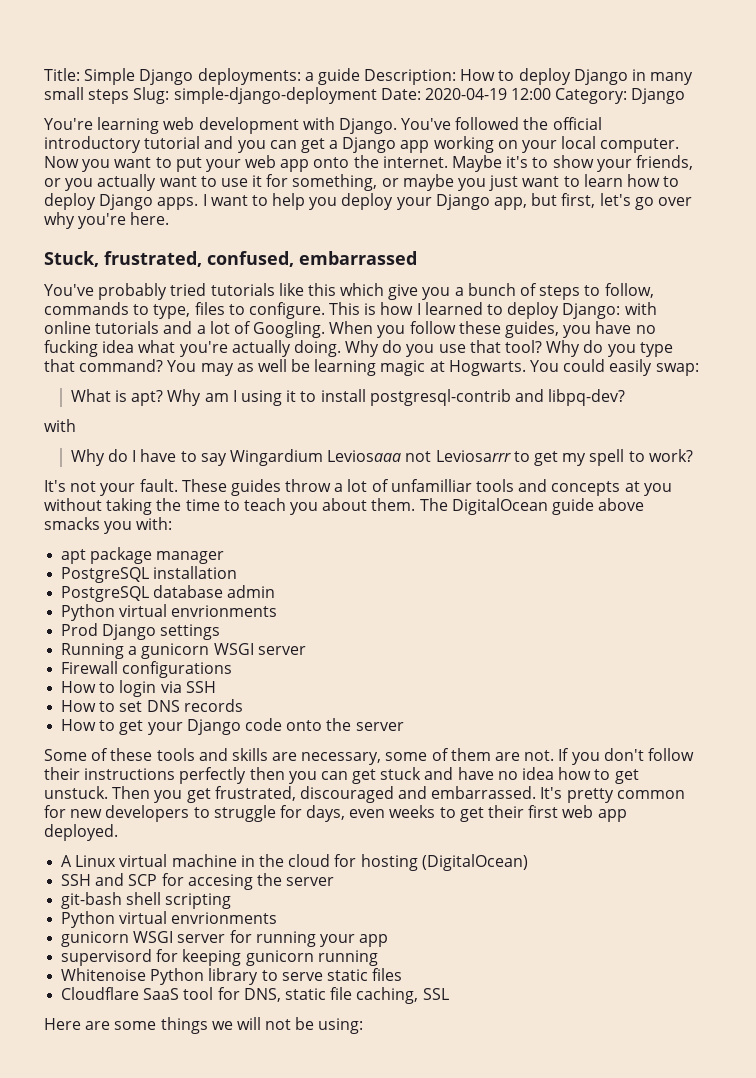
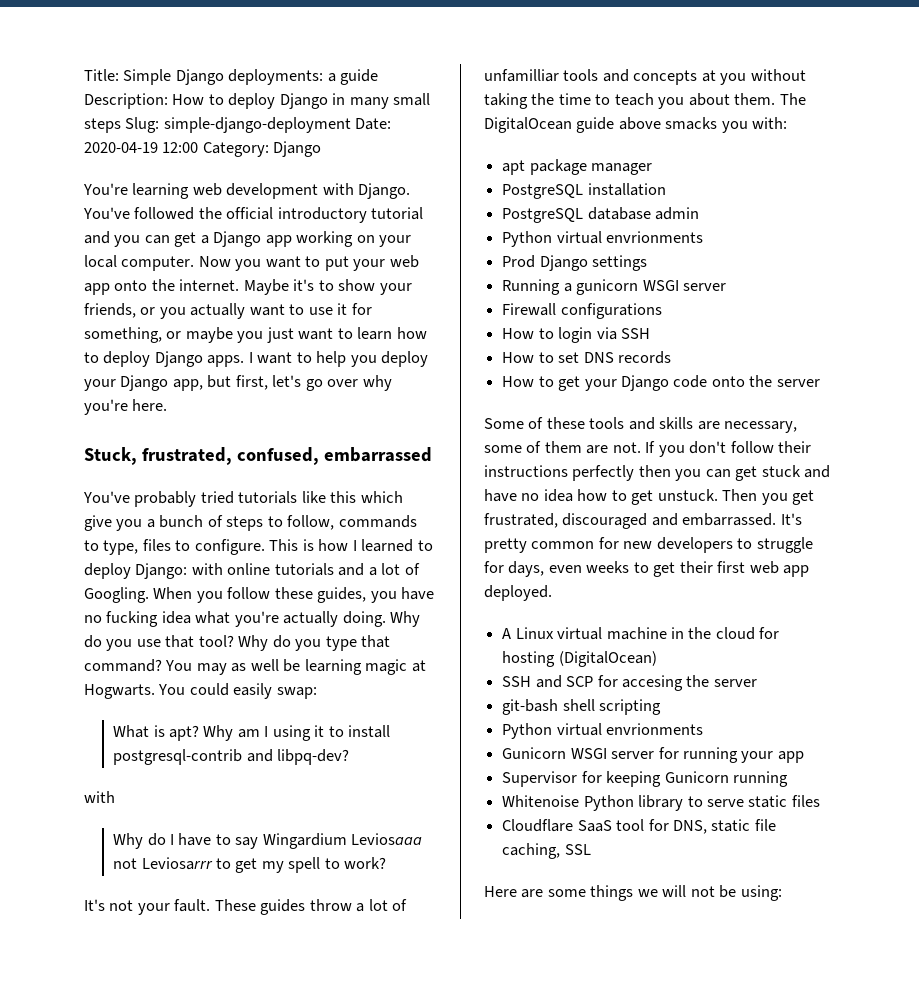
[61,931,130,947] gunicorn -> [502,747,567,759] Gunicorn
[61,949,153,966] supervisord -> [502,771,578,787] Supervisor
[245,950,314,966] gunicorn -> [664,771,729,783] Gunicorn

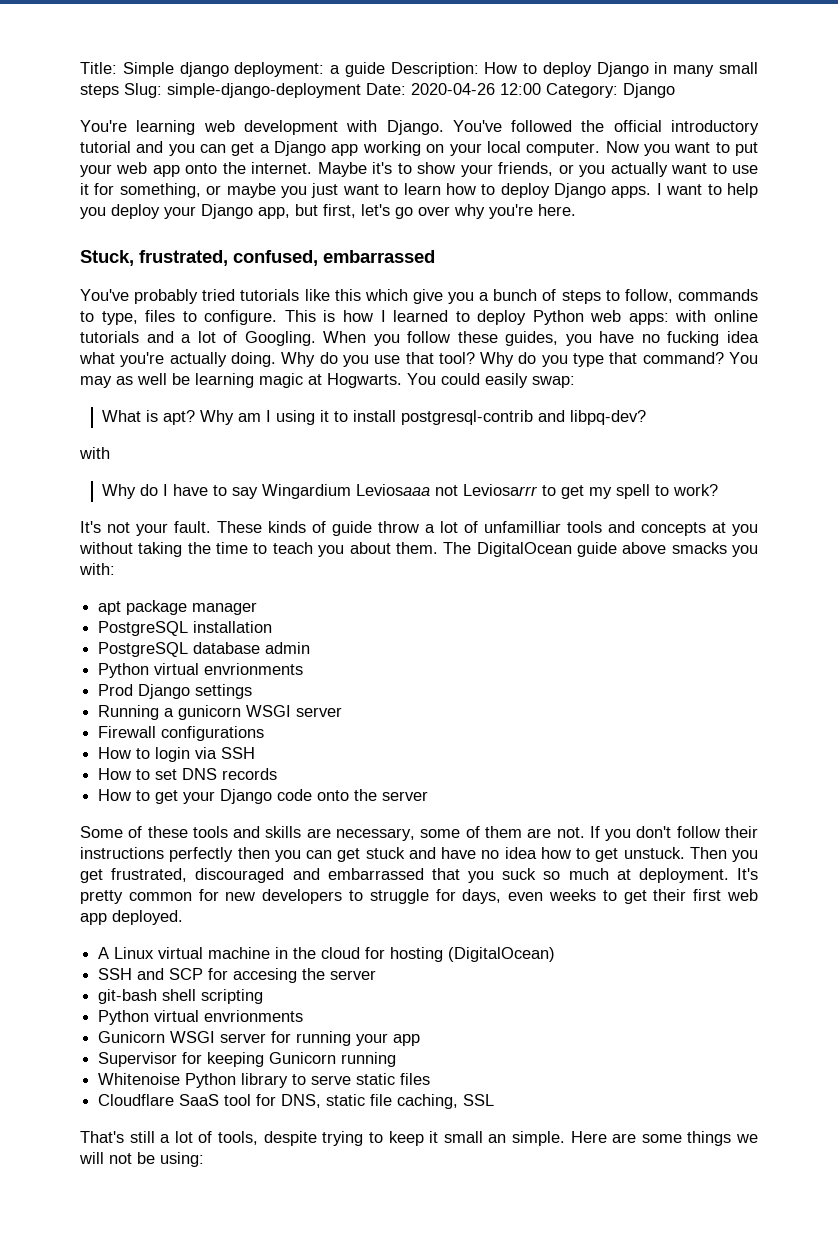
[175,69,324,85] Django deployments: -> [179,62,325,77] django deployment:
[84,142,158,153] 2020-04-19 -> [411,83,495,95] 2020-04-26
[135,563,188,579] Django: -> [532,310,669,325] Python web apps:
[260,899,306,915] guides -> [268,521,372,536] kinds of guide
[682,513,777,526] embarrassed. -> [327,868,729,883] embarrassed that you suck so much at deployment.
(591, 849) none -> [80,1131,565,1146] That's still a lot of tools, despite trying to keep it small an simple.

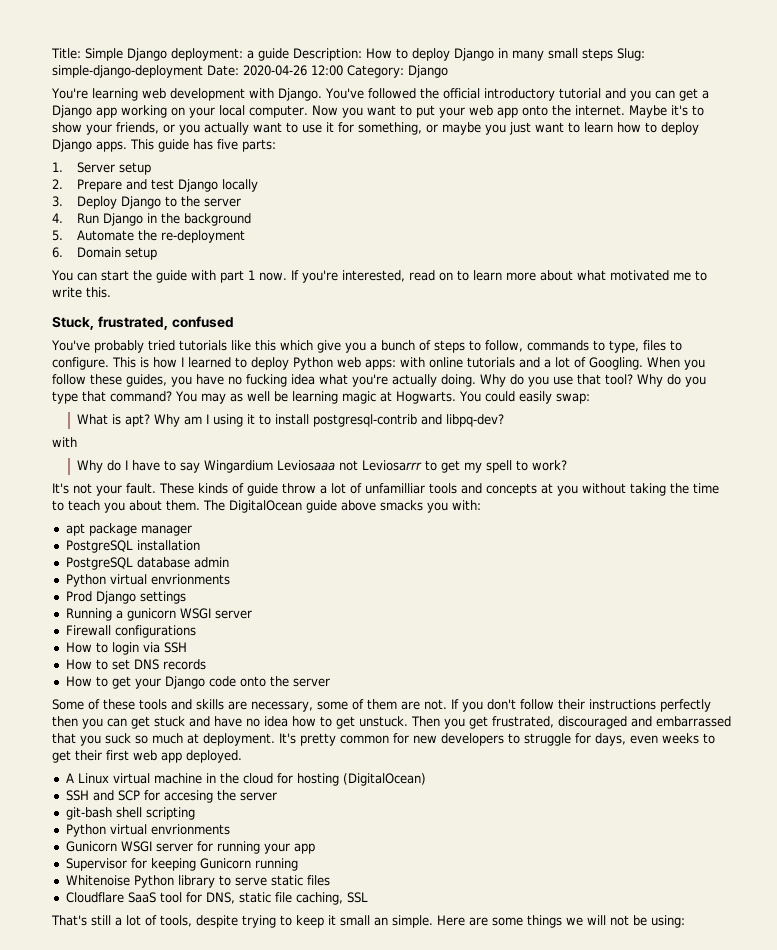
[179,62,229,77] django -> [127,48,167,61] Django
[656,183,759,198] [80,204,576,219] I want to help you deploy your Django app, but first, let's go over why you're here. -> [130,139,276,152] [52,162,151,175] [52,179,258,192] [52,196,241,209] [52,213,251,226] [52,230,245,243] [52,247,157,260] [51,270,707,283] [52,287,111,298] This guide has five parts: // 1. Server setup // 2. Prepare and test Django locally // 3. Deploy Django to the server // 4. Run Django in the background // 5. Automate the re-deployment // 6. Domain setup // You can start the guide with part 1 now. If you're interested, read on to learn more about what motivated me to write this.
[233,250,435,266] confused, embarrassed -> [171,316,234,328] confused

